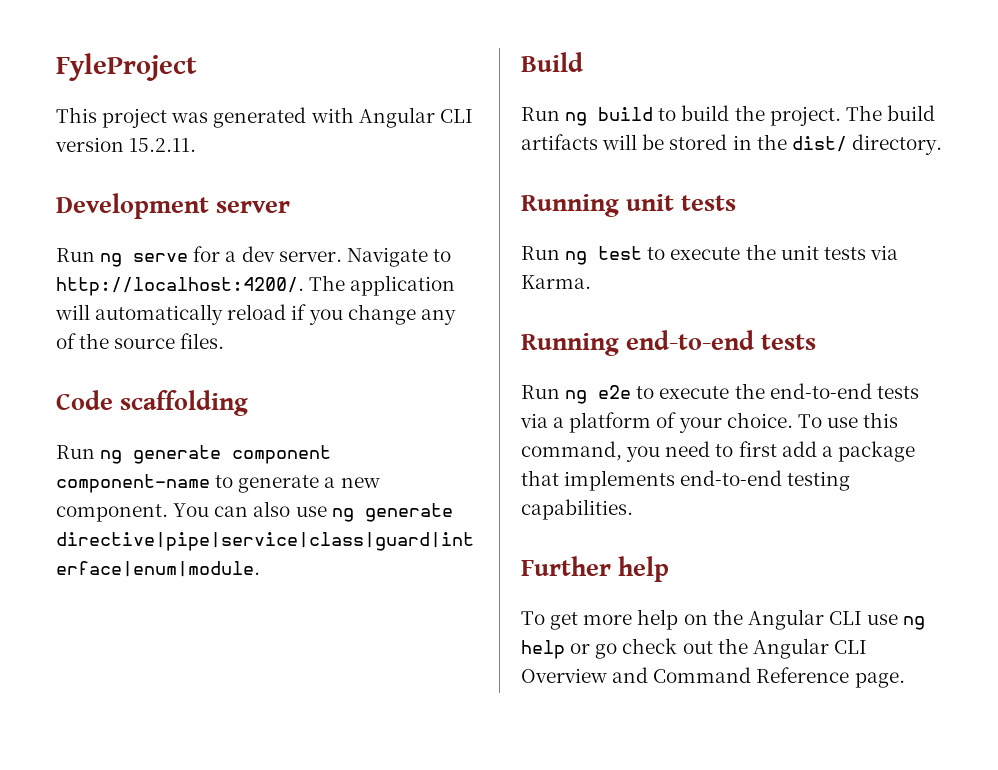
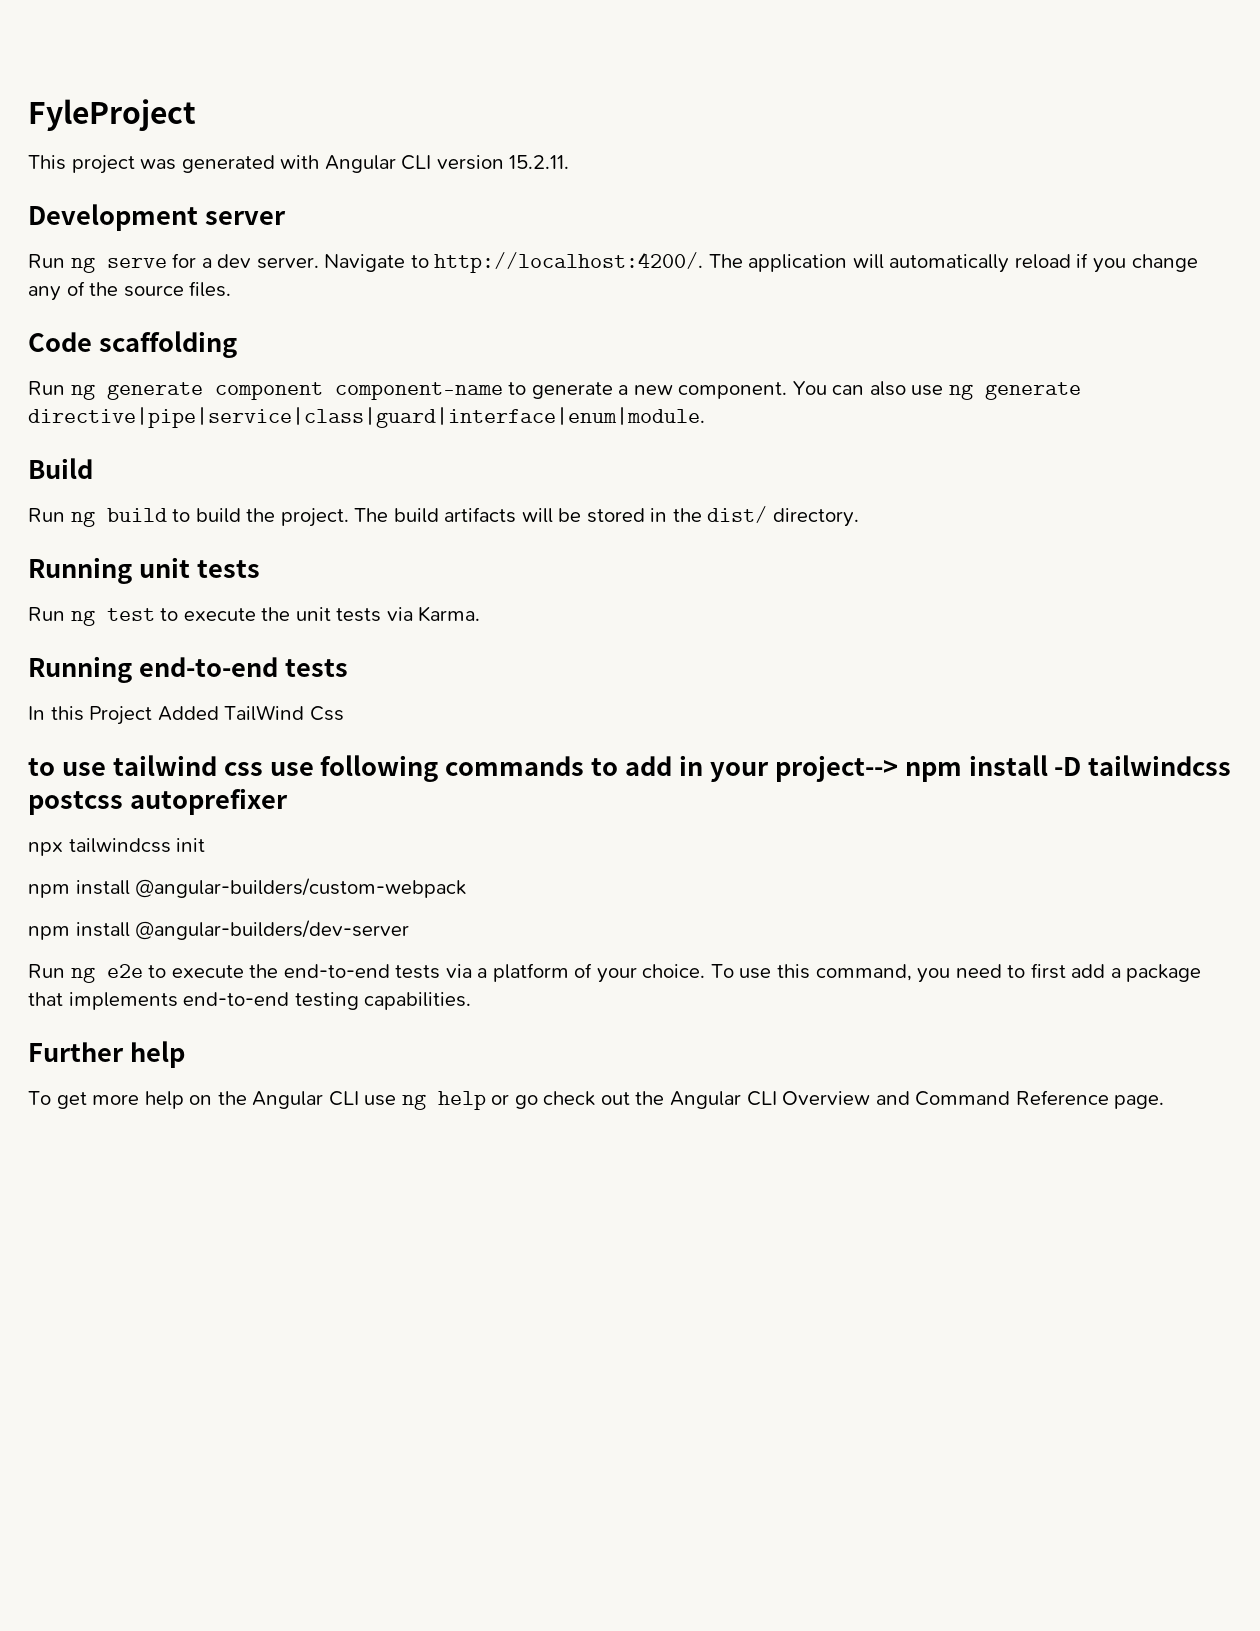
(817, 342) none -> [28,705,344,725] [28,755,1232,782] [28,788,288,815] [28,838,206,856] [28,878,467,898] [28,920,410,940] // In this Project Added TailWind Css // to use tailwind css use following commands to add in your project--> npm install -D tailwindcss postcss autoprefixer // npx tailwindcss init // npm install @angular-builders/custom-webpack // npm install @angular-builders/dev-server

